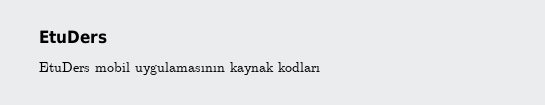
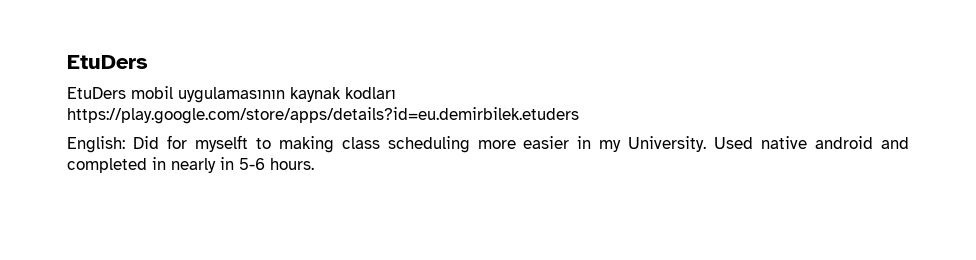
(320, 67) none -> [67,107,579,124] [67,135,909,153] [67,157,314,173] https://play.google.com/store/apps/details?id=eu.demirbilek.etuders // English: Did for myselft to making class scheduling more easier in my University. Used native android and completed in nearly in 5-6 hours.

